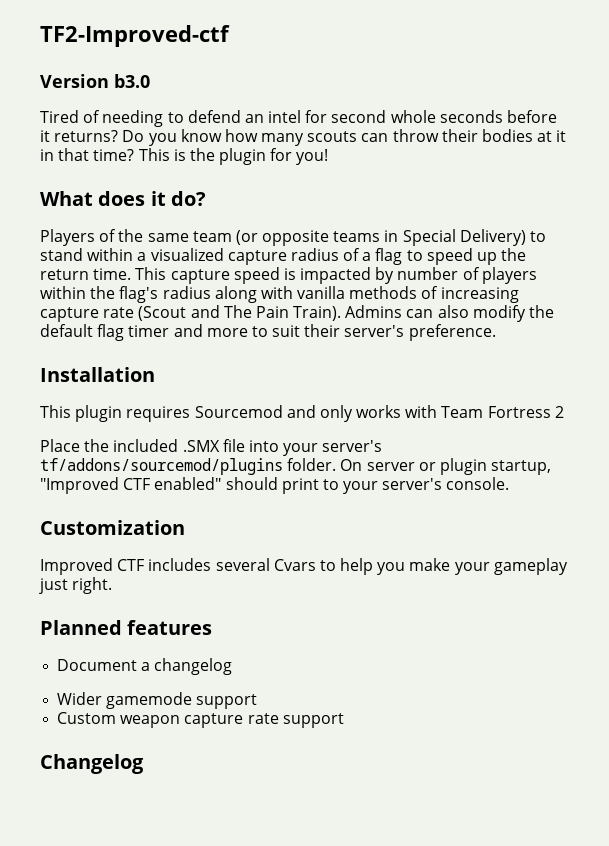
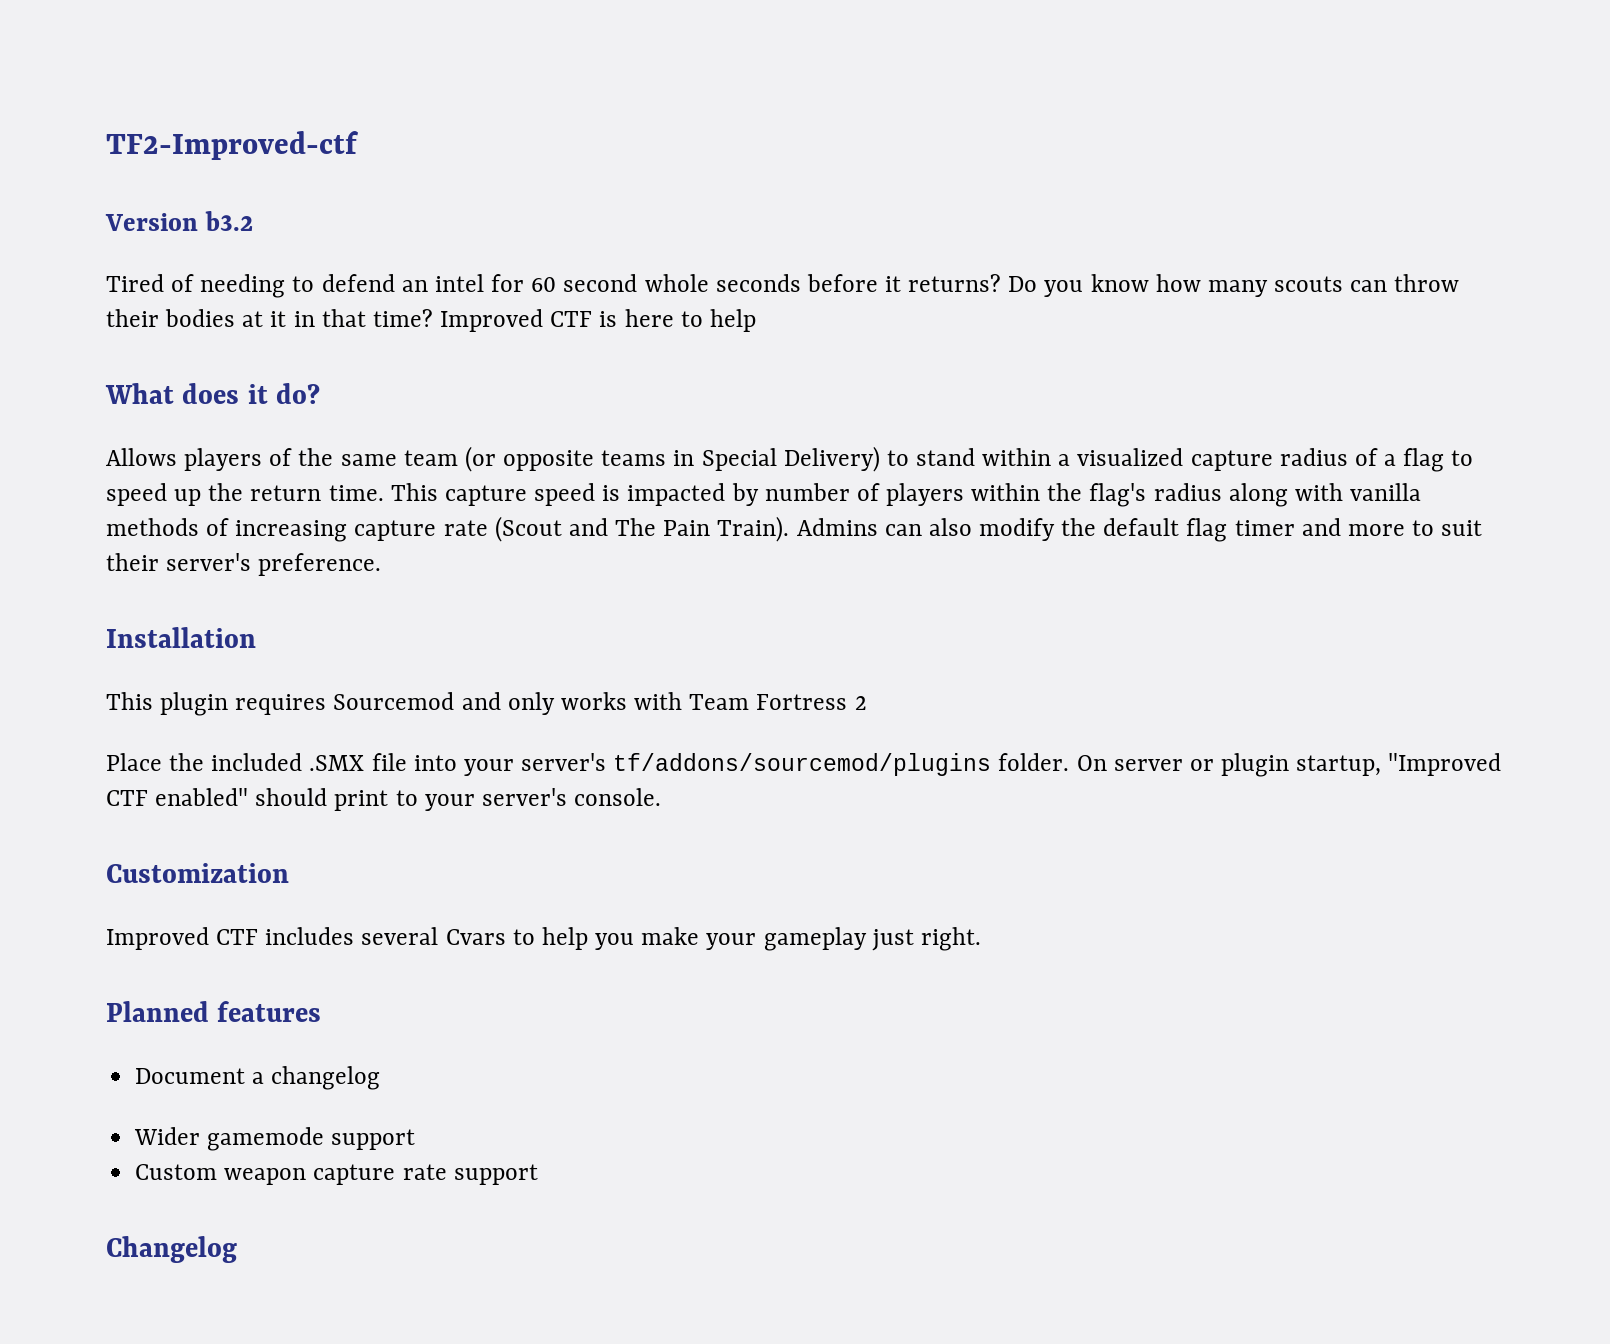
[114,74,150,88] b3.0 -> [204,211,253,231] b3.2
(328, 116) none -> [531,277,557,292] 60
[138,148,329,165] This is the plugin for you! -> [440,309,756,332] Improved CTF is here to help
[40,229,95,246] Players -> [106,448,263,471] Allows players

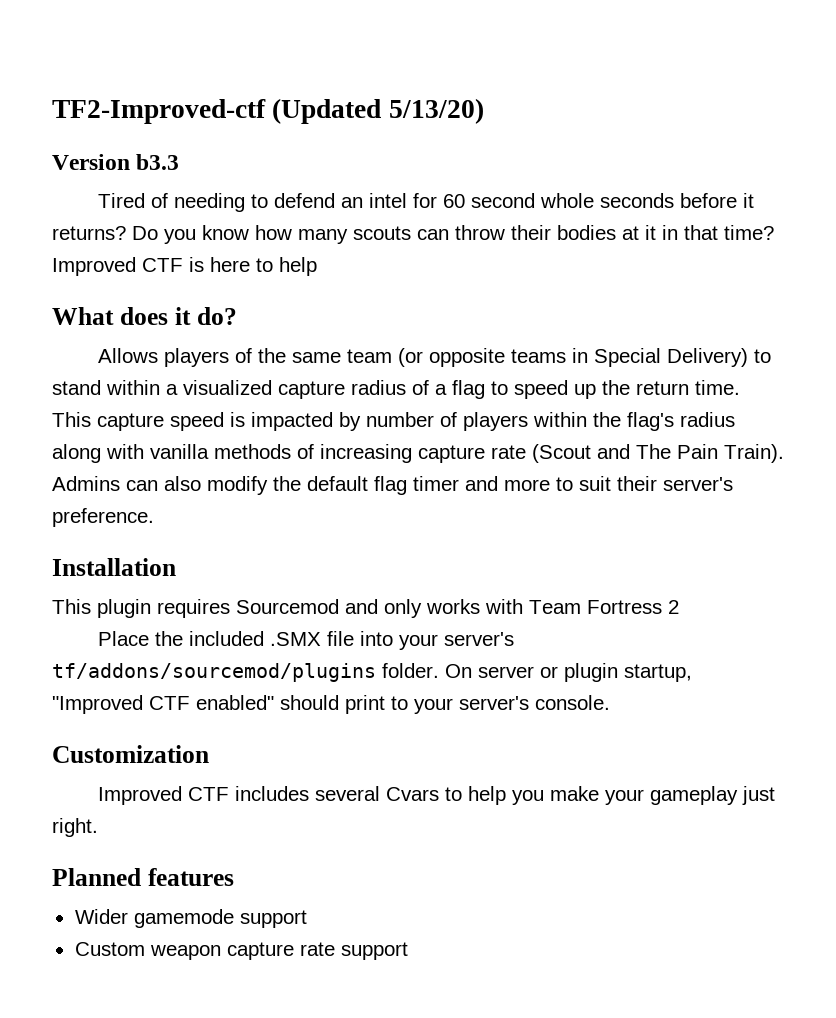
(359, 145) none -> [272,98,484,124] (Updated 5/13/20)
[204,211,253,231] b3.2 -> [136,154,180,170] b3.3
[135,1066,381,1090] // Document a changelog -> (234, 877) none
[106,1236,237,1263] // Changelog -> (408, 951) none

